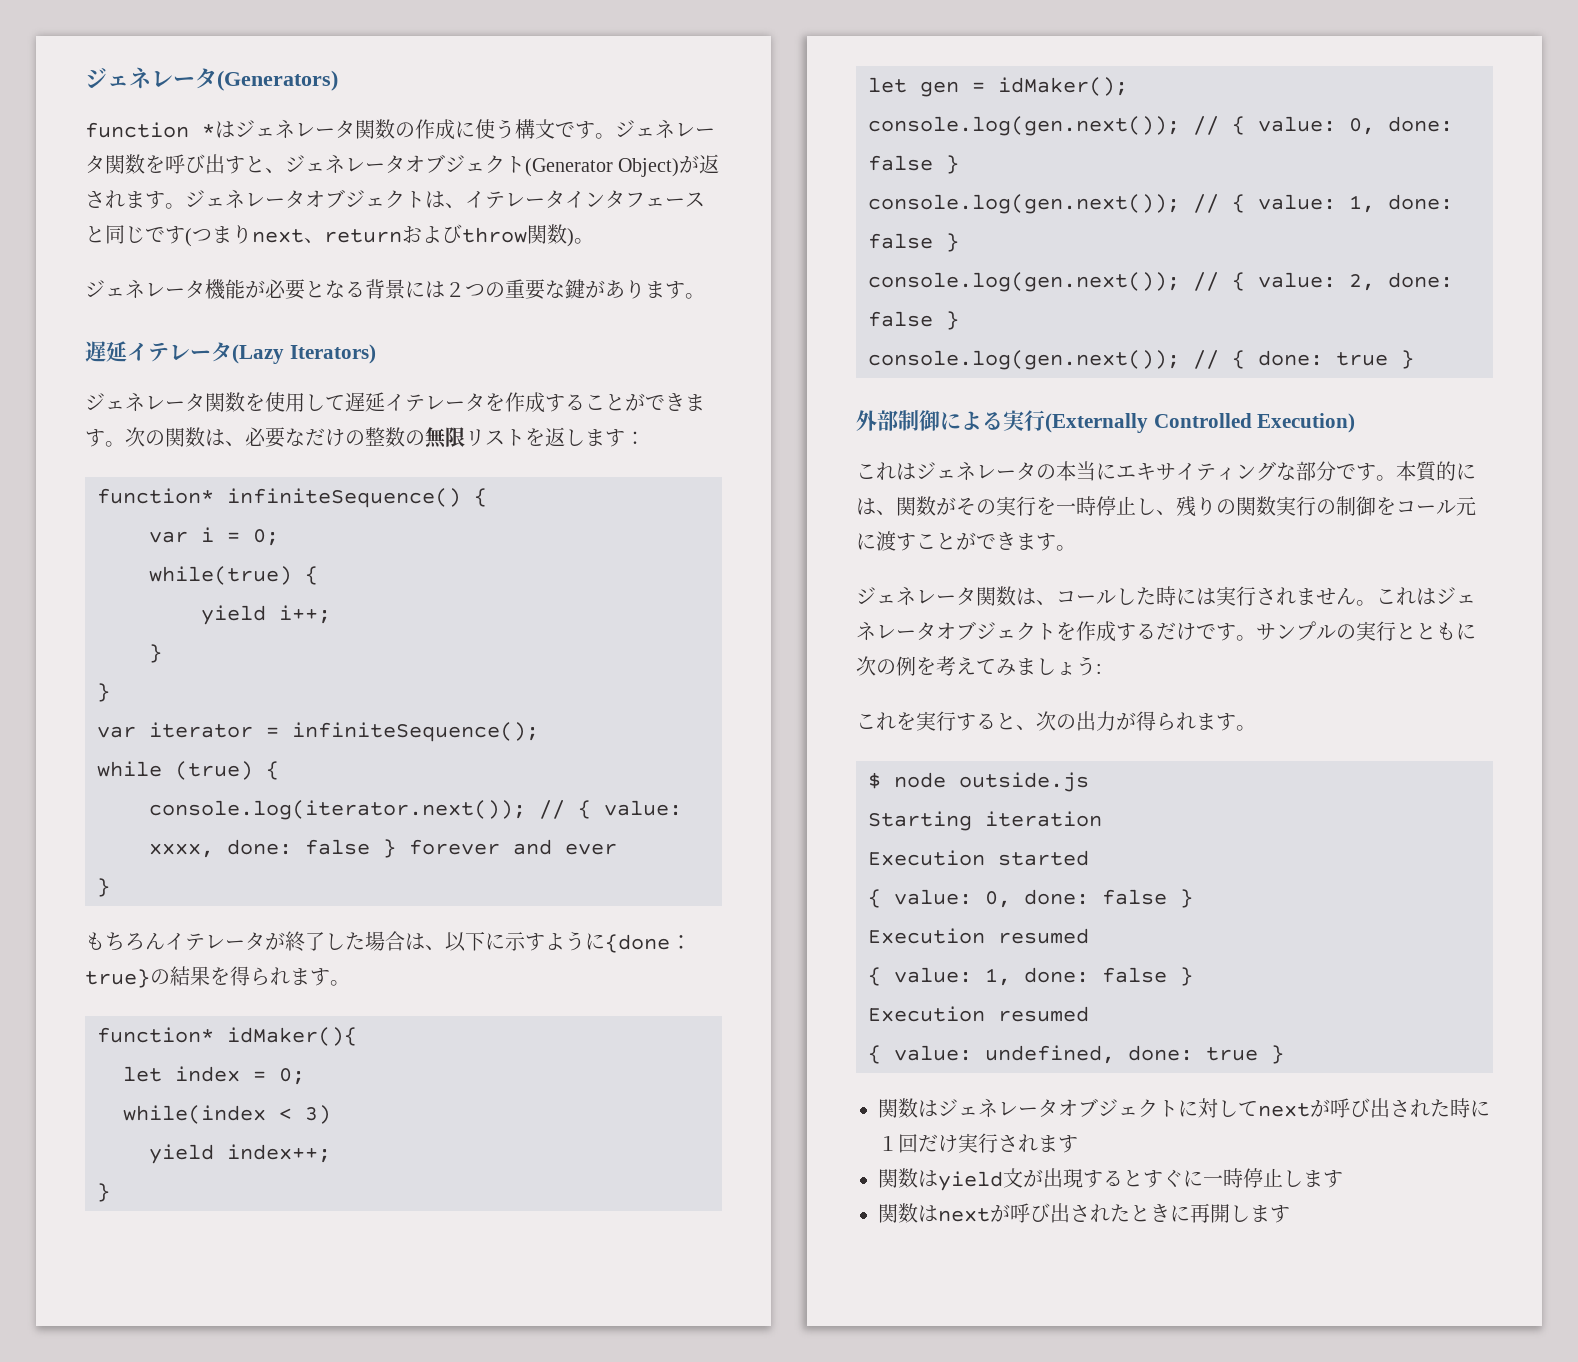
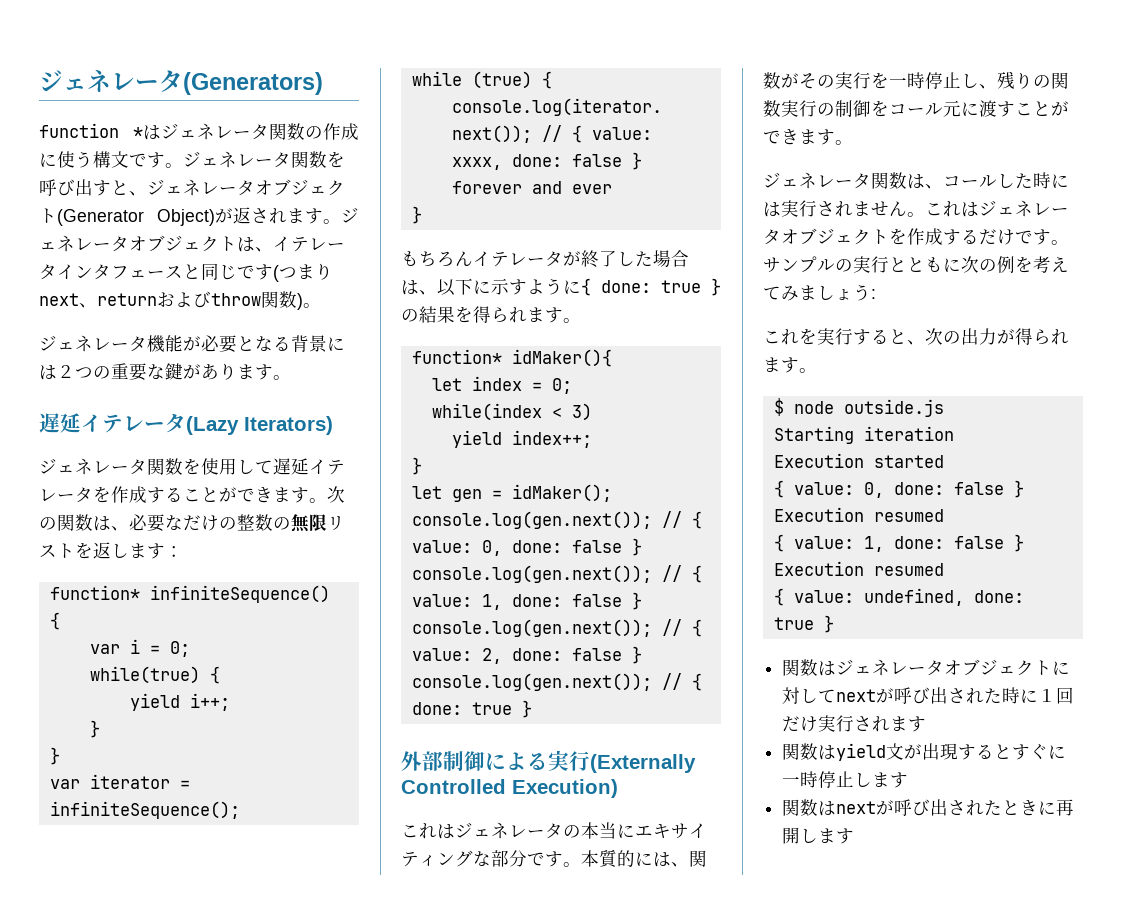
[605,934,692,953] [85,969,150,988] {done：true} -> [581,278,721,296] { done: true }

